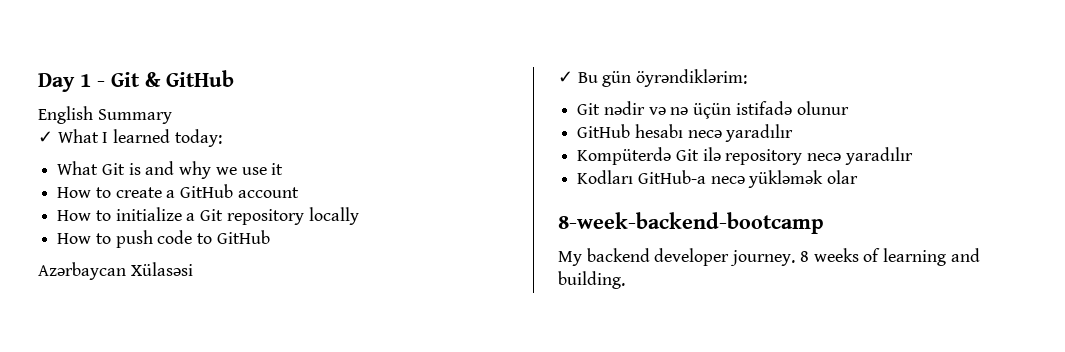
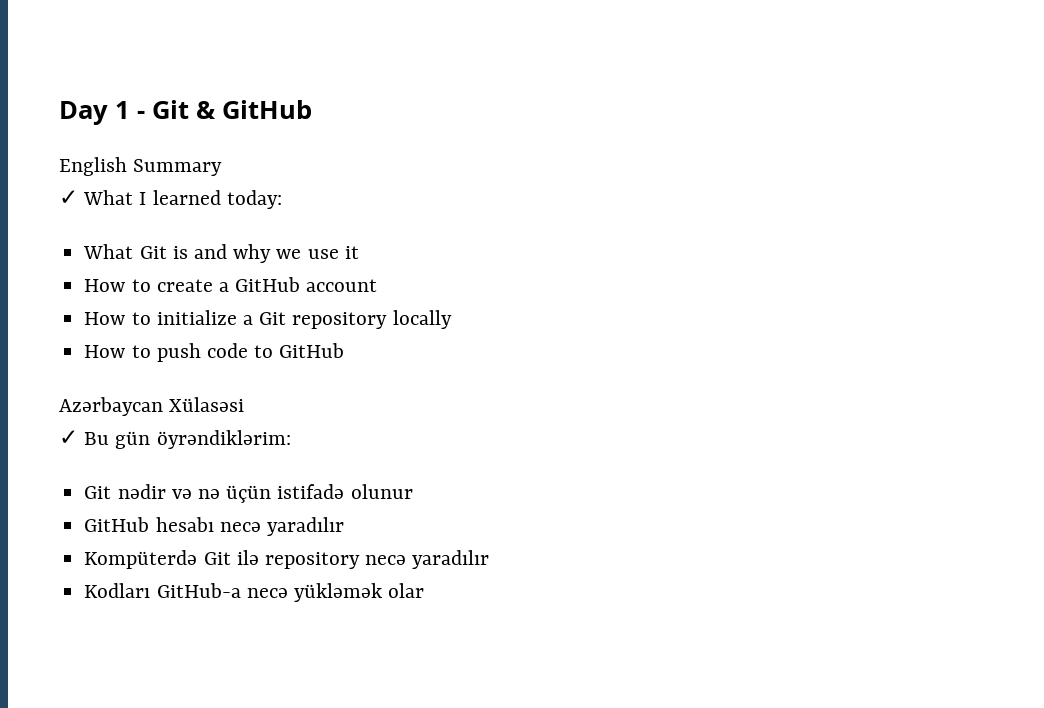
[558,212,824,234] [558,248,980,266] [558,271,625,289] // 8-week-backend-bootcamp // My backend developer journey. 8 weeks of learning and building. -> (425, 590) none

